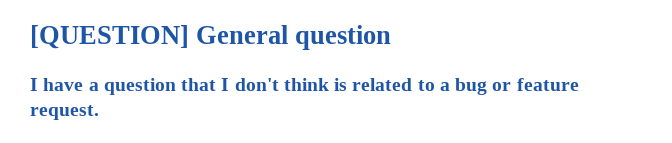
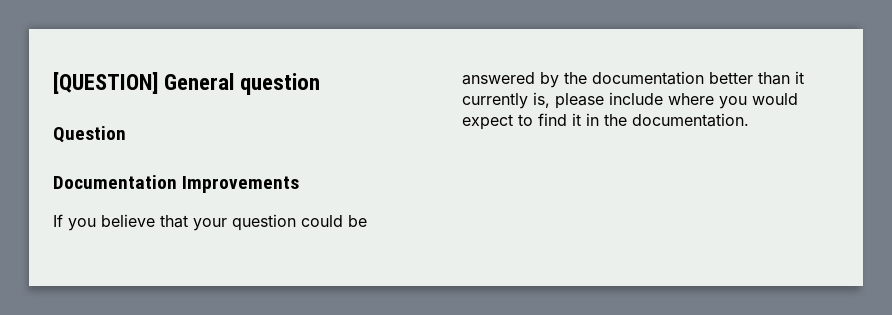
[30,78,579,95] [30,105,99,120] I have a question that I don't think is related to a bug or feature request. -> [53,126,126,143] [53,175,300,193] [53,214,367,231] [462,71,804,88] [462,92,798,109] [462,113,749,130] Question // Documentation Improvements // If you believe that your question could be answered by the documentation better than it currently is, please include where you would expect to find it in the documentation.

